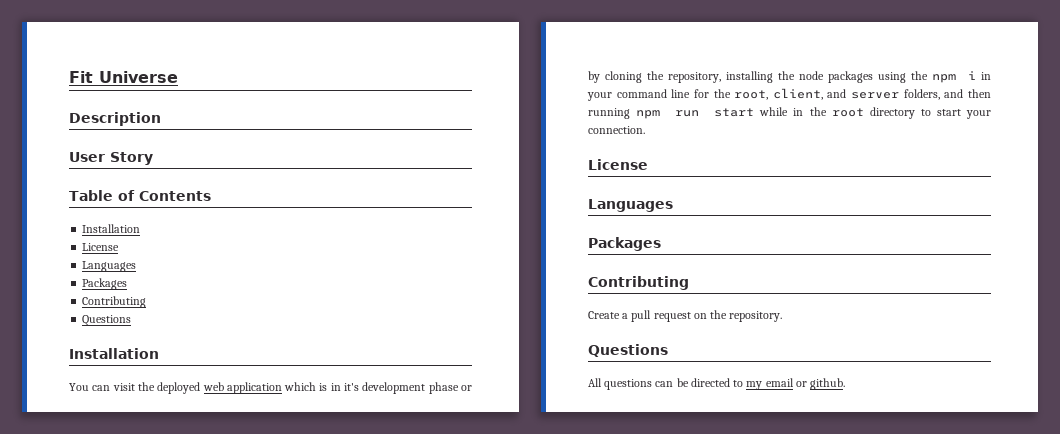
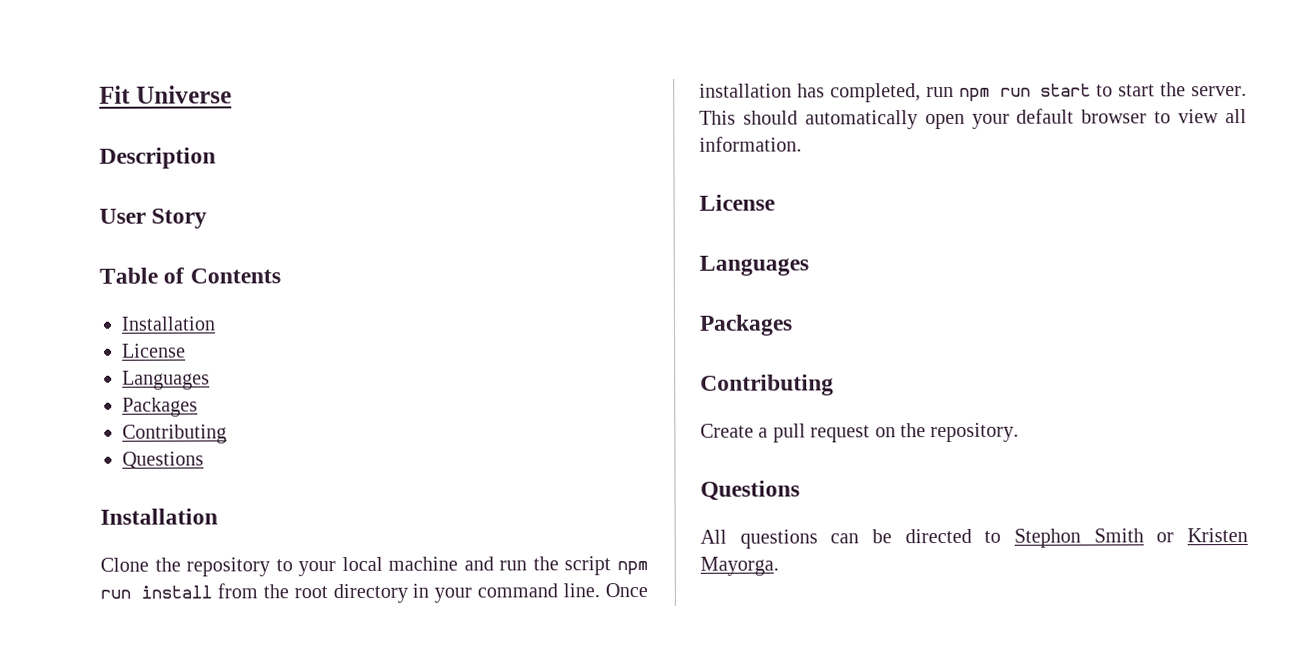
[69,382,473,394] [588,71,991,83] [587,88,991,101] [588,107,991,119] [588,126,645,134] You can visit the deployed web application which is in it's development phase or by cloning the repository, installing the node packages using the npm i in your command line for the root, client, and server folders, and then running npm run start while in the root directory to start your connection. -> [100,556,649,577] [100,582,648,604] [699,82,1247,103] [699,108,1247,130] [699,136,802,152] Clone the repository to your local machine and run the script npm run install from the root directory in your command line. Once installation has completed, run npm run start to start the server. This should automatically open your default browser to view all information.
[746,378,846,390] my email or github. -> [1014,528,1248,548] [700,556,779,576] Stephon Smith or Kristen Mayorga.

